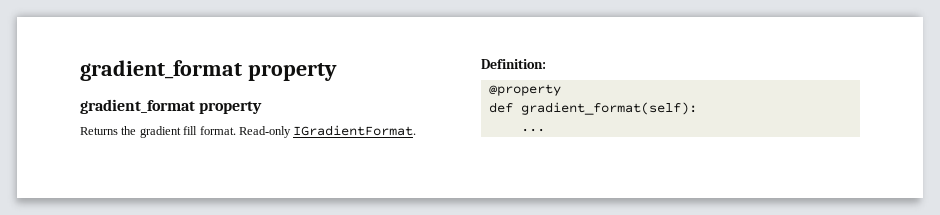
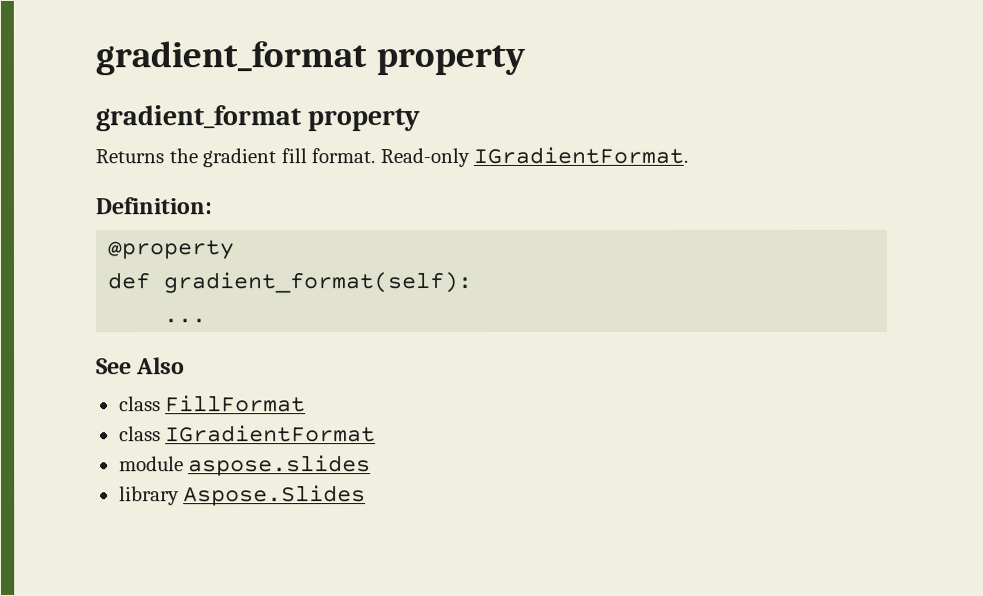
(545, 130) none -> [96,357,186,375] [118,395,307,413] [118,425,377,443] [118,455,372,477] [118,485,367,507] // See Also // class FillFormat // class IGradientFormat // module aspose.slides // library Aspose.Slides

